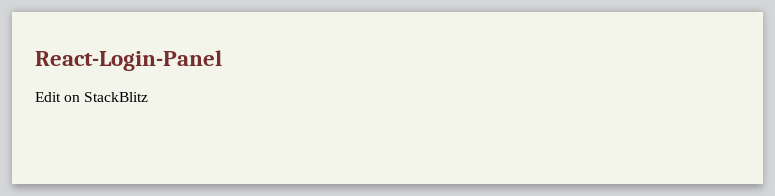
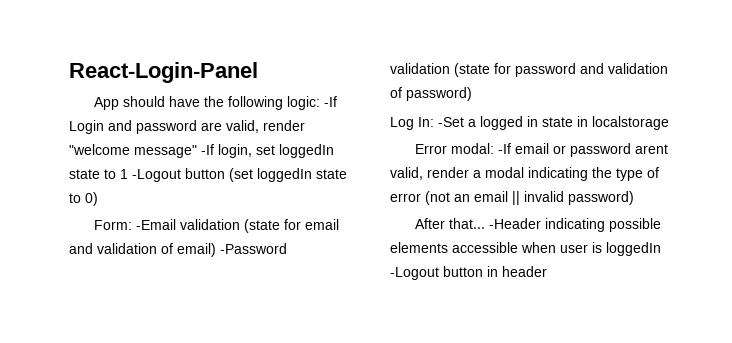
[35,92,149,102] Edit on StackBlitz -> [93,96,337,110] [69,120,305,134] [69,144,334,158] [69,168,347,182] [69,192,98,206] [93,219,339,233] [69,243,287,257] [390,63,668,77] [390,87,472,101] [390,116,669,130] [414,143,668,157] [390,167,659,181] [390,191,634,205] [414,218,661,232] [390,242,661,256] [390,266,547,280] App should have the following logic: -If Login and password are valid, render "welcome message" -If login, set loggedIn state to 1 -Logout button (set loggedIn state to 0) // Form: -Email validation (state for email and validation of email) -Password validation (state for password and validation of password) // Log In: -Set a logged in state in localstorage // Error modal: -If email or password arent valid, render a modal indicating the type of error (not an email || invalid password) // After that... -Header indicating possible elements accessible when user is loggedIn -Logout button in header

